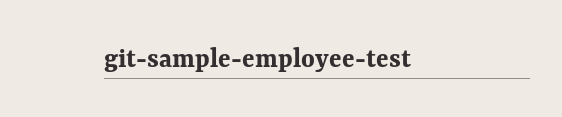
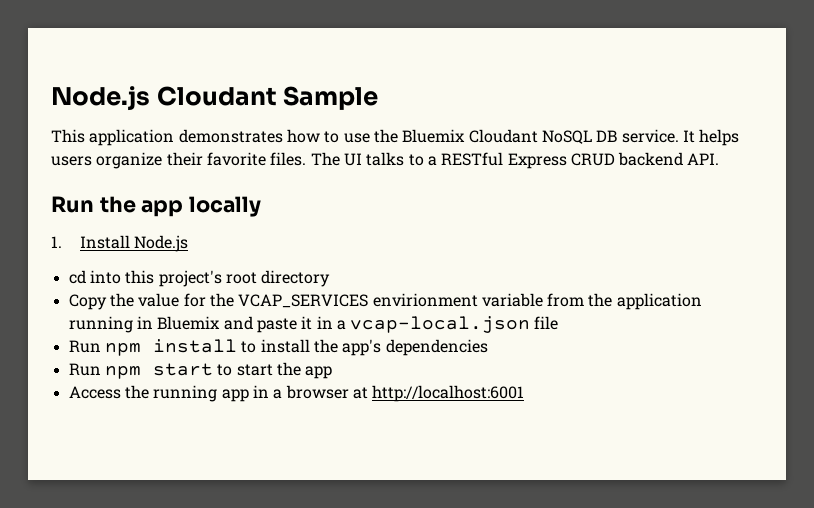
[104,47,411,72] git-sample-employee-test -> [51,86,379,111] [51,129,740,146] [51,152,720,169] [51,196,262,217] [51,235,188,252] [68,270,331,287] [68,293,702,310] [68,316,559,333] [68,339,488,356] [68,362,333,379] [68,385,525,402] Node.js Cloudant Sample // This application demonstrates how to use the Bluemix Cloudant NoSQL DB service. It helps users organize their favorite files. The UI talks to a RESTful Express CRUD backend API. // Run the app locally // 1. Install Node.js // cd into this project's root directory // Copy the value for the VCAP_SERVICES envirionment variable from the application running in Bluemix and paste it in a vcap-local.json file // Run npm install to install the app's dependencies // Run npm start to start the app // Access the running app in a browser at http://localhost:6001

